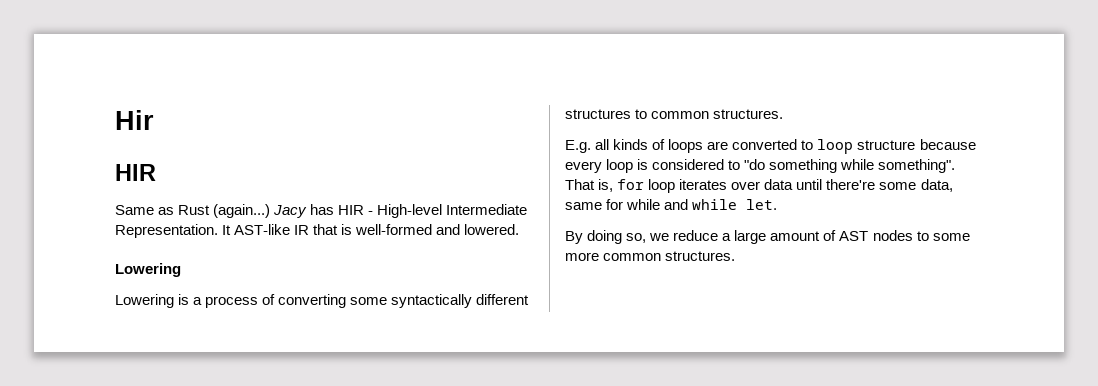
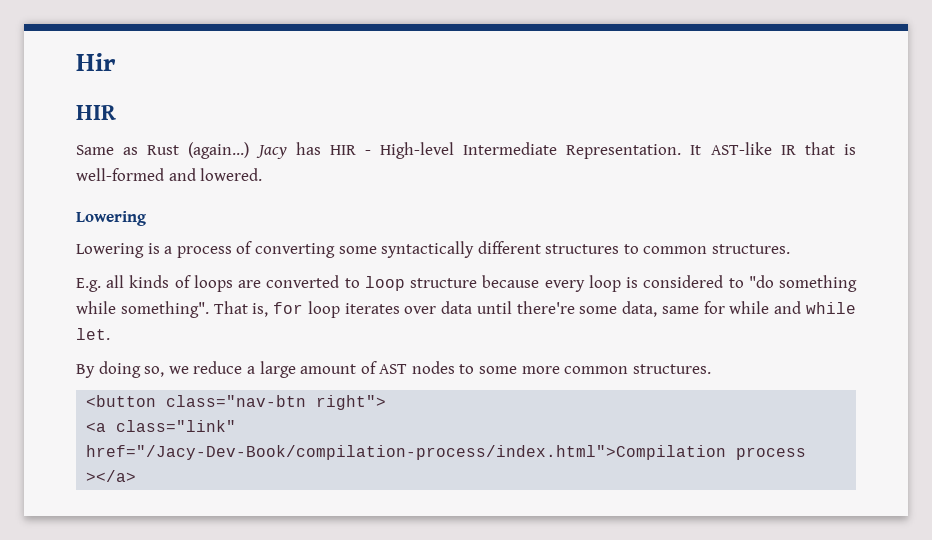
(736, 256) none -> [86,395,387,410] [86,420,237,432] [86,445,807,460] [86,470,137,482] // <button class="nav-btn right"> // <a class="link" href="/Jacy-Dev-Book/compilation-process/index.html">Compilation process ></a>

